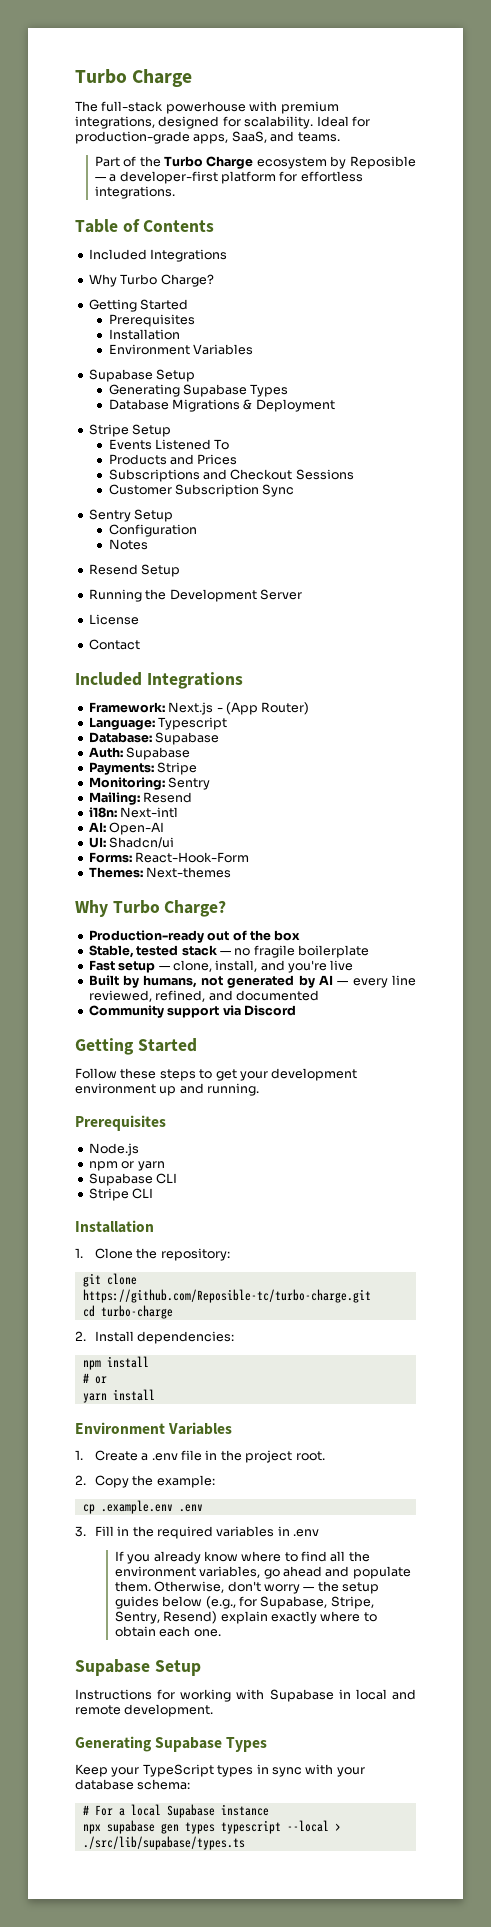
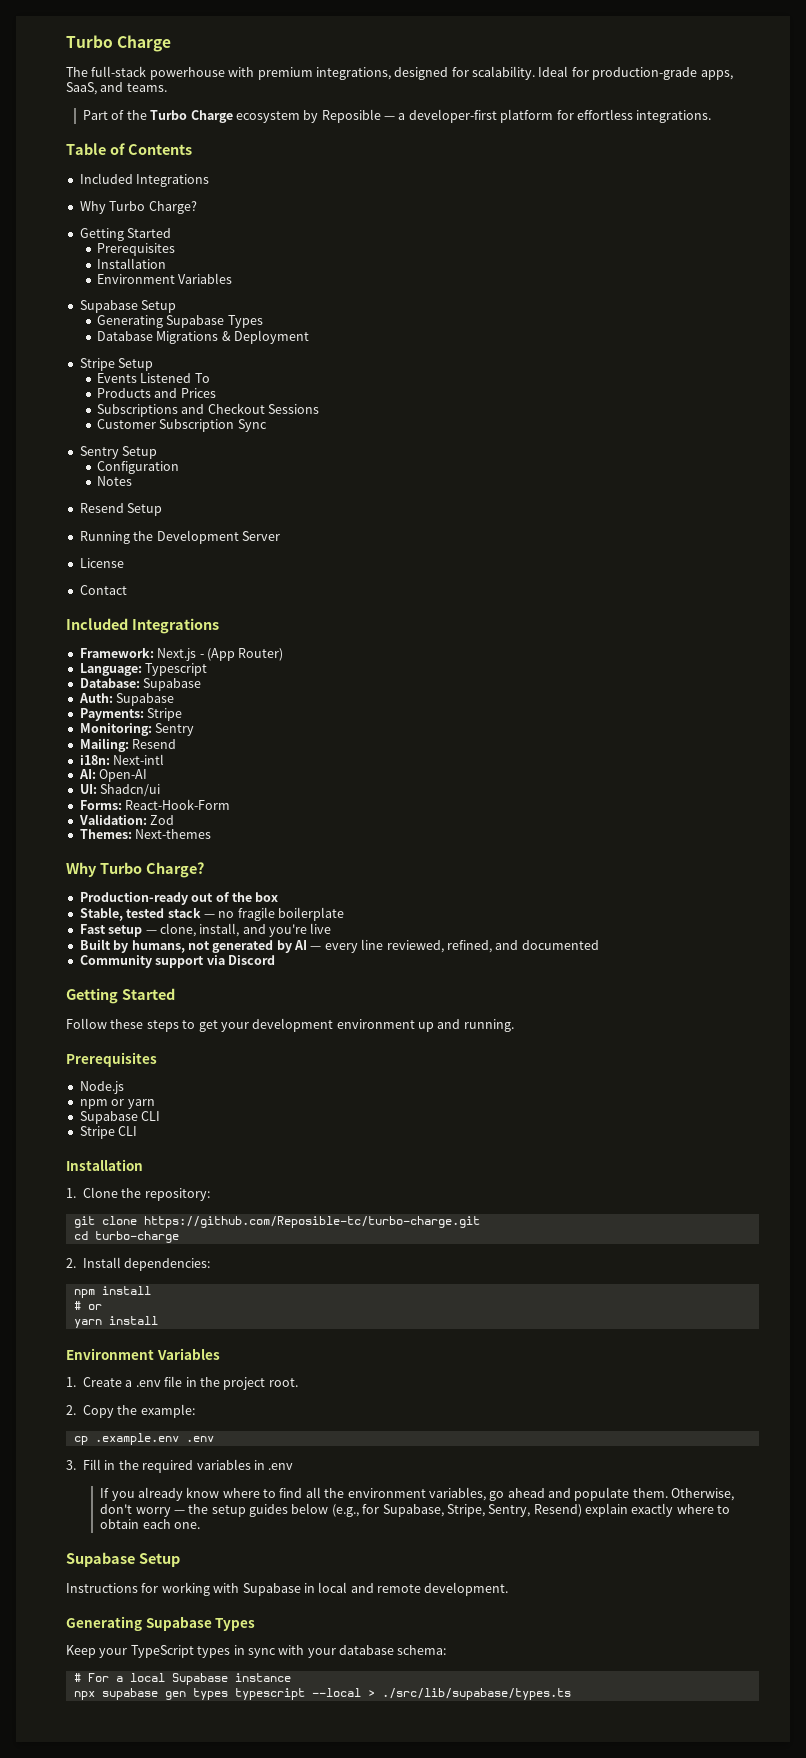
(250, 857) none -> [78,814,175,825] // Validation: Zod

